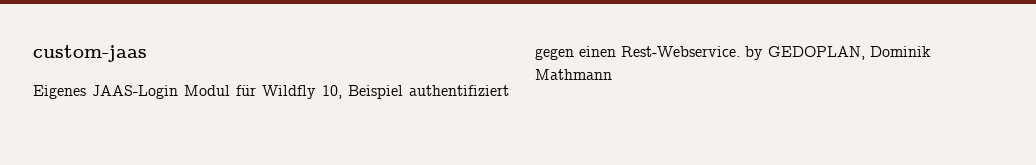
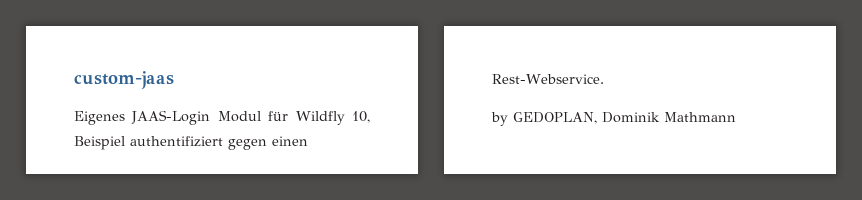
(740, 51) none -> (604, 79) //

